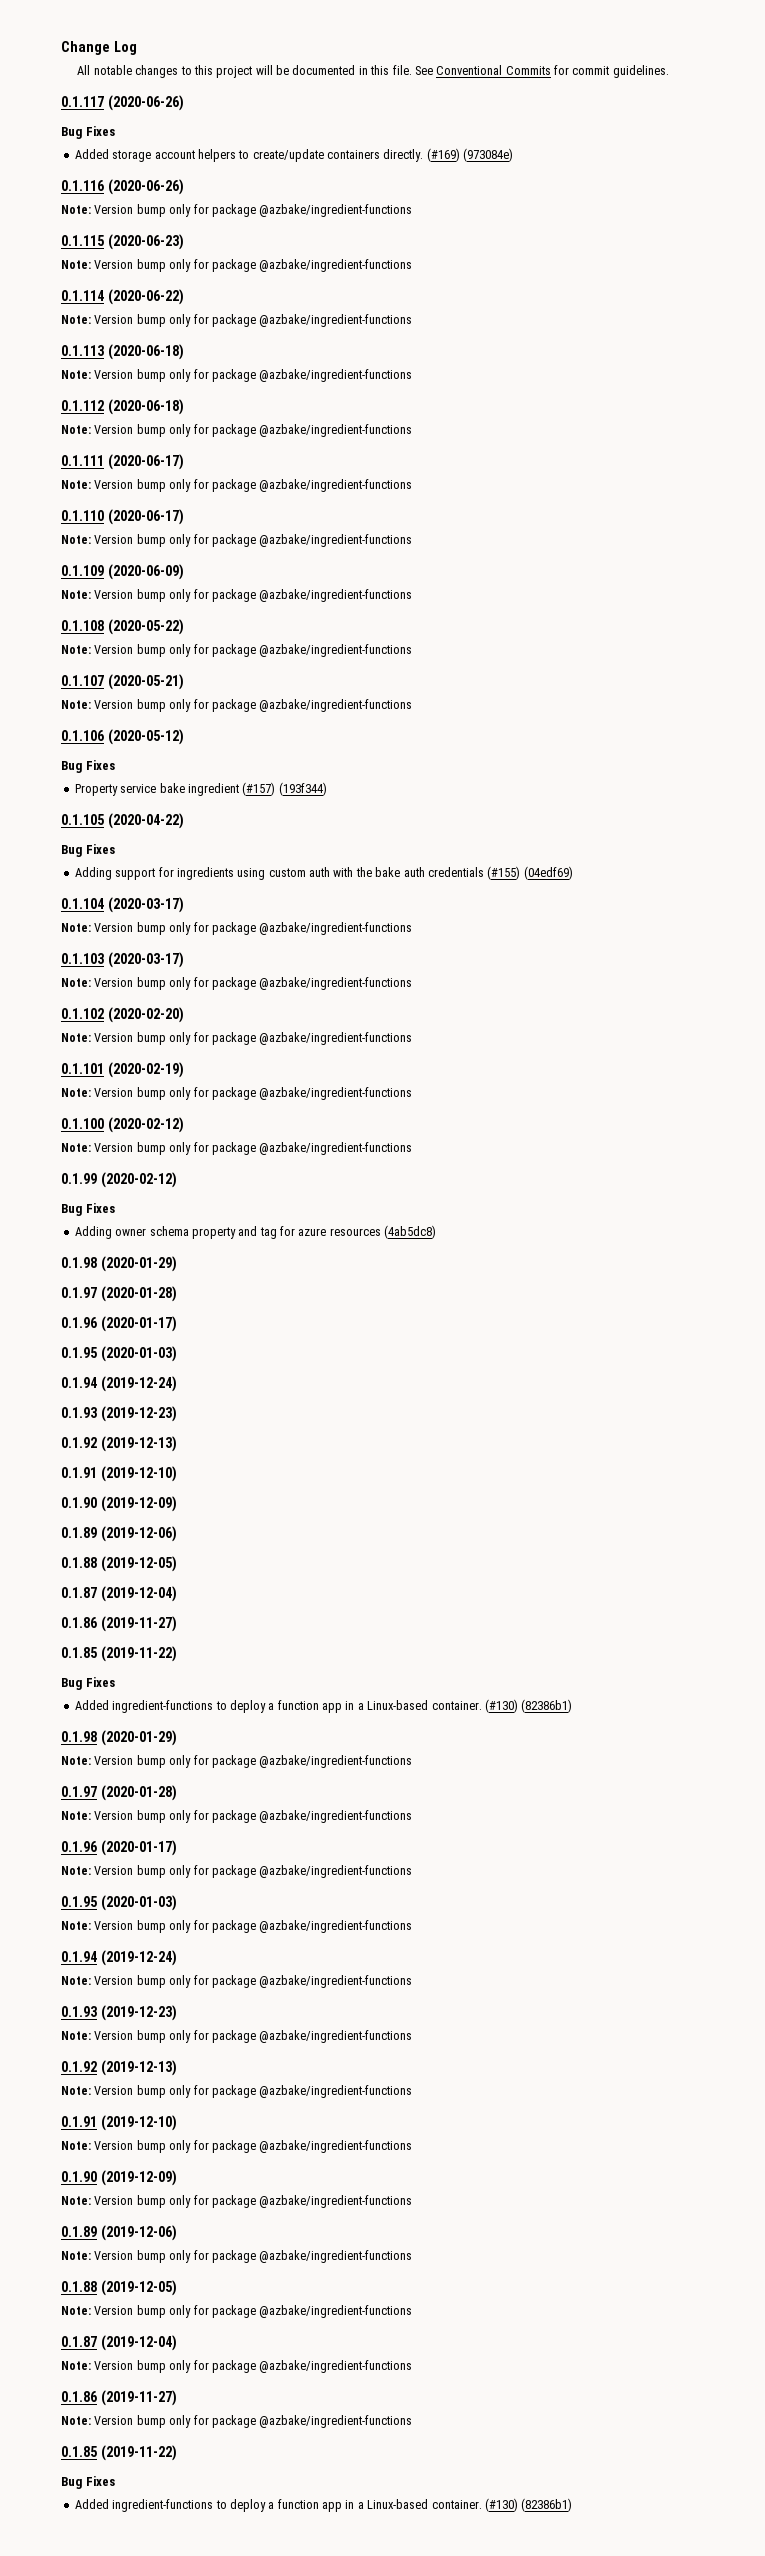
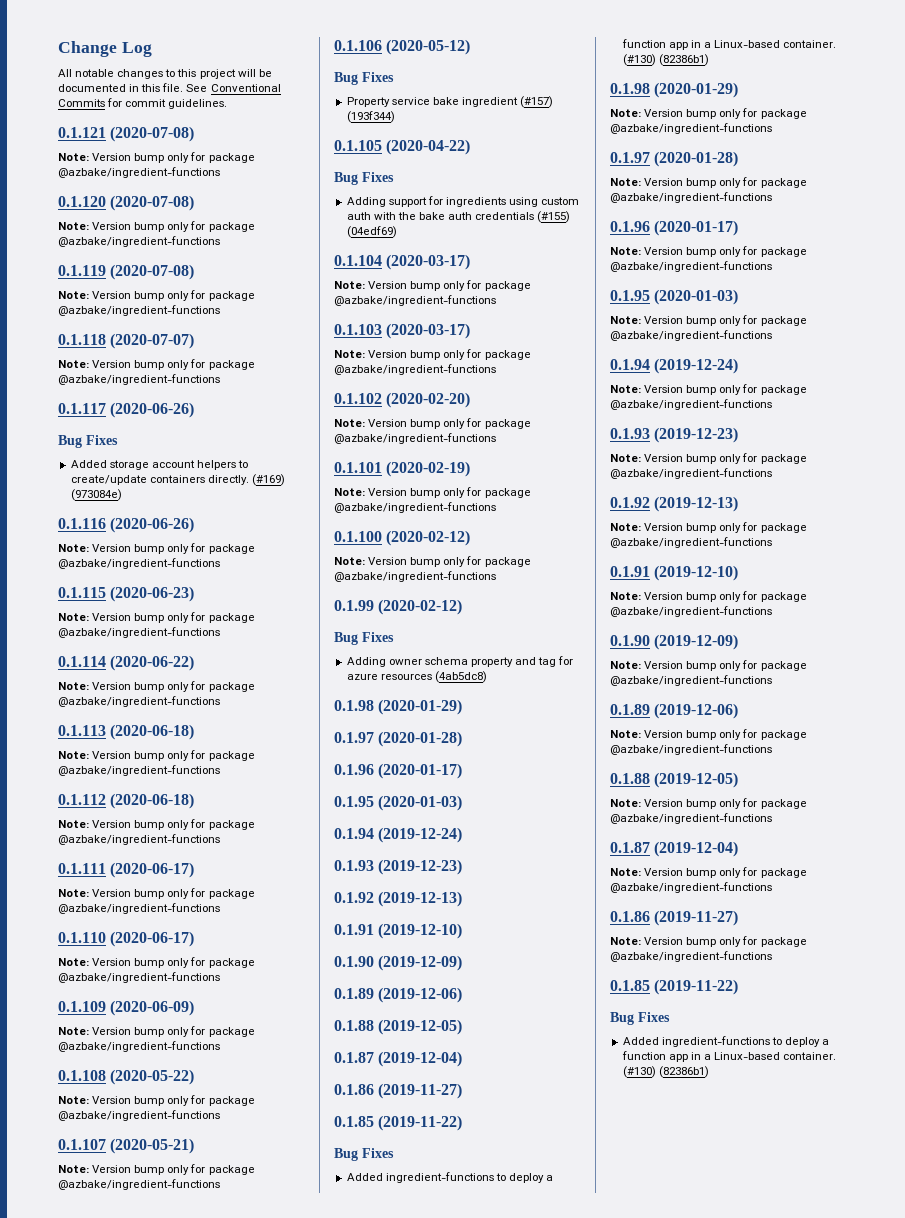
(669, 71) none -> [58,126,195,142] [58,152,255,163] [58,167,220,178] [58,195,195,211] [58,221,255,232] [58,236,220,247] [58,264,195,280] [58,290,255,301] [58,305,220,316] [58,333,195,349] [58,359,255,370] [58,374,220,385] // 0.1.121 (2020-07-08) // Note: Version bump only for package @azbake/ingredient-functions // 0.1.120 (2020-07-08) // Note: Version bump only for package @azbake/ingredient-functions // 0.1.119 (2020-07-08) // Note: Version bump only for package @azbake/ingredient-functions // 0.1.118 (2020-07-07) // Note: Version bump only for package @azbake/ingredient-functions

